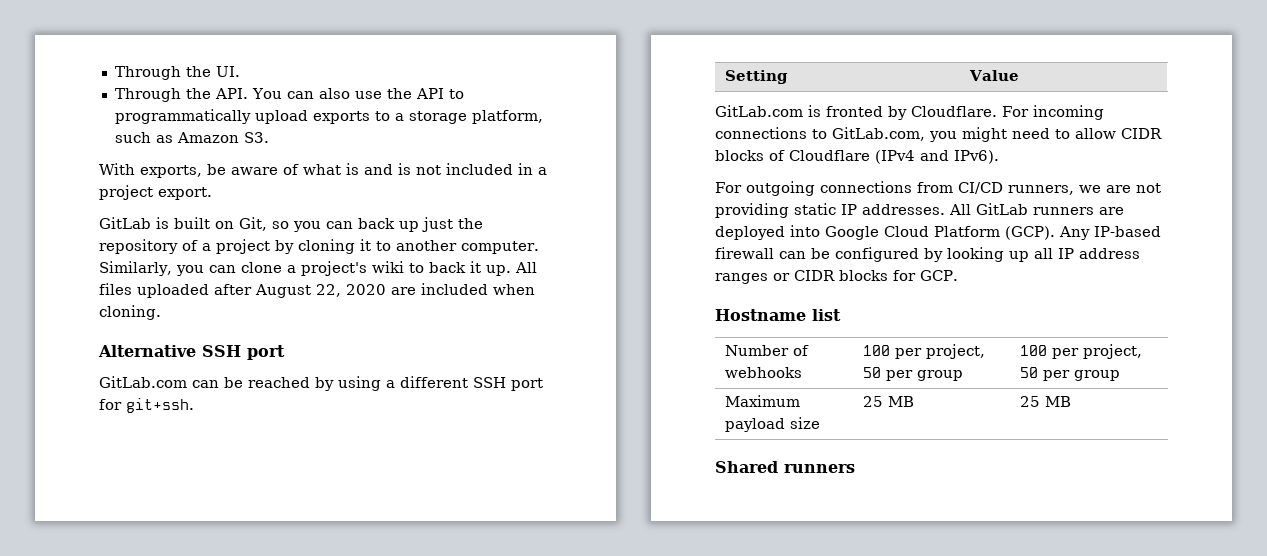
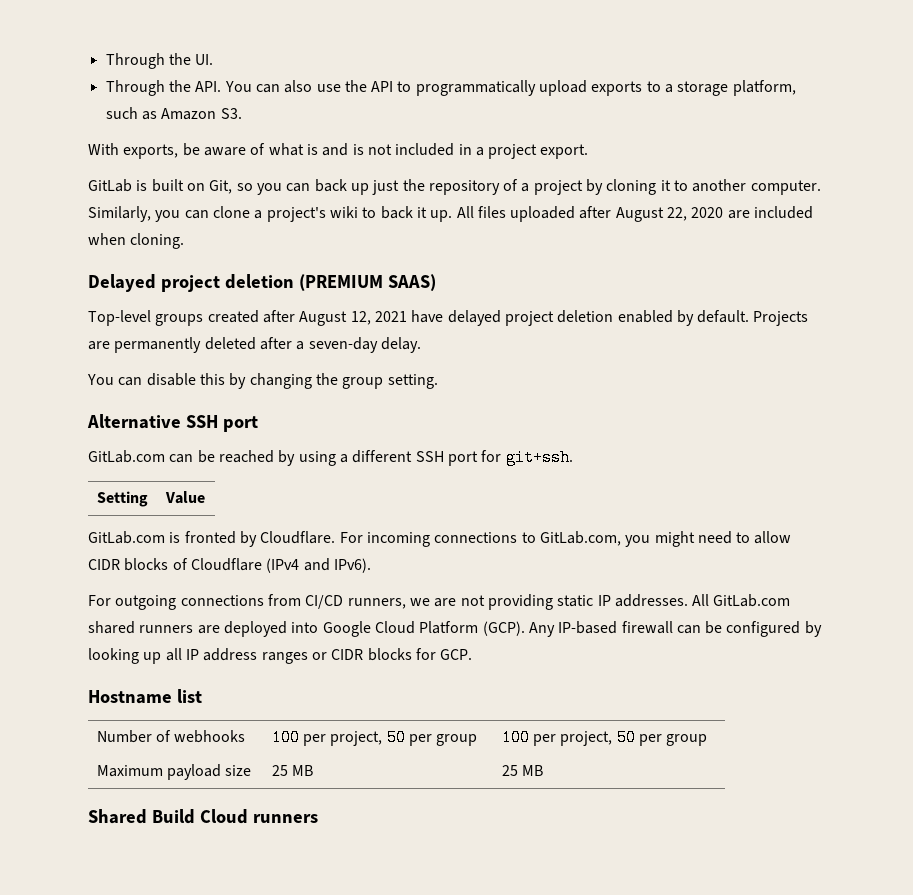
(161, 312) none -> [88,274,436,292] [88,310,809,326] [88,337,421,353] [87,373,438,389] // Delayed project deletion (PREMIUM SAAS) // Top-level groups created after August 12, 2021 have delayed project deletion enabled by default. Projects are permanently deleted after a seven-day delay. // You can disable this by changing the group setting.
[976,203,1028,215] GitLab -> [713,594,791,607] [88,621,135,634] GitLab.com shared
(778, 467) none -> [151,809,248,824] Build Cloud

